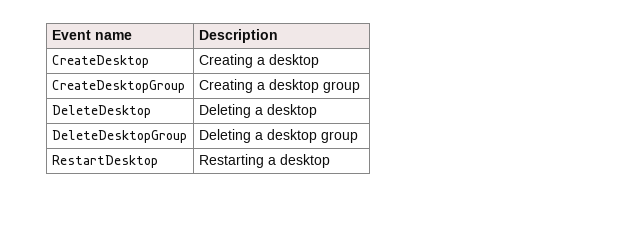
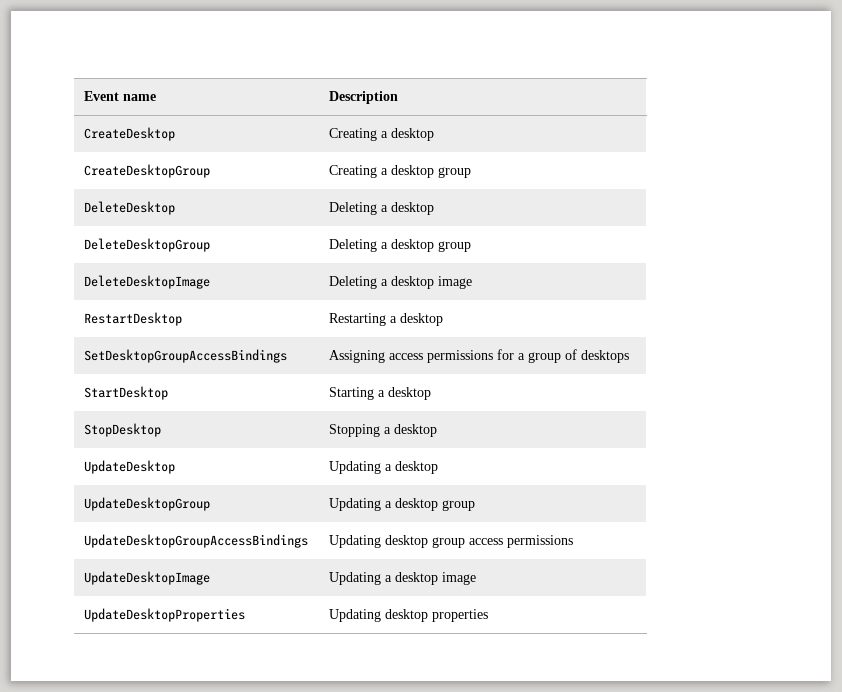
(358, 137) none -> [84,275,211,289] [329,276,473,289] // DeleteDesktopImage | Deleting a desktop image
(330, 161) none -> [84,349,288,363] [329,349,630,363] [84,386,169,400] [329,387,432,400] [84,423,162,437] [329,424,438,437] [84,460,176,474] [329,461,439,474] [84,497,211,511] [329,498,476,511] [84,534,309,548] [329,535,574,548] [84,571,211,585] [329,572,477,585] [84,608,246,622] [329,609,489,622] // SetDesktopGroupAccessBindings | Assigning access permissions for a group of desktops // StartDesktop | Starting a desktop // StopDesktop | Stopping a desktop // UpdateDesktop | Updating a desktop // UpdateDesktopGroup | Updating a desktop group // UpdateDesktopGroupAccessBindings | Updating desktop group access permissions // UpdateDesktopImage | Updating a desktop image // UpdateDesktopProperties | Updating desktop properties

